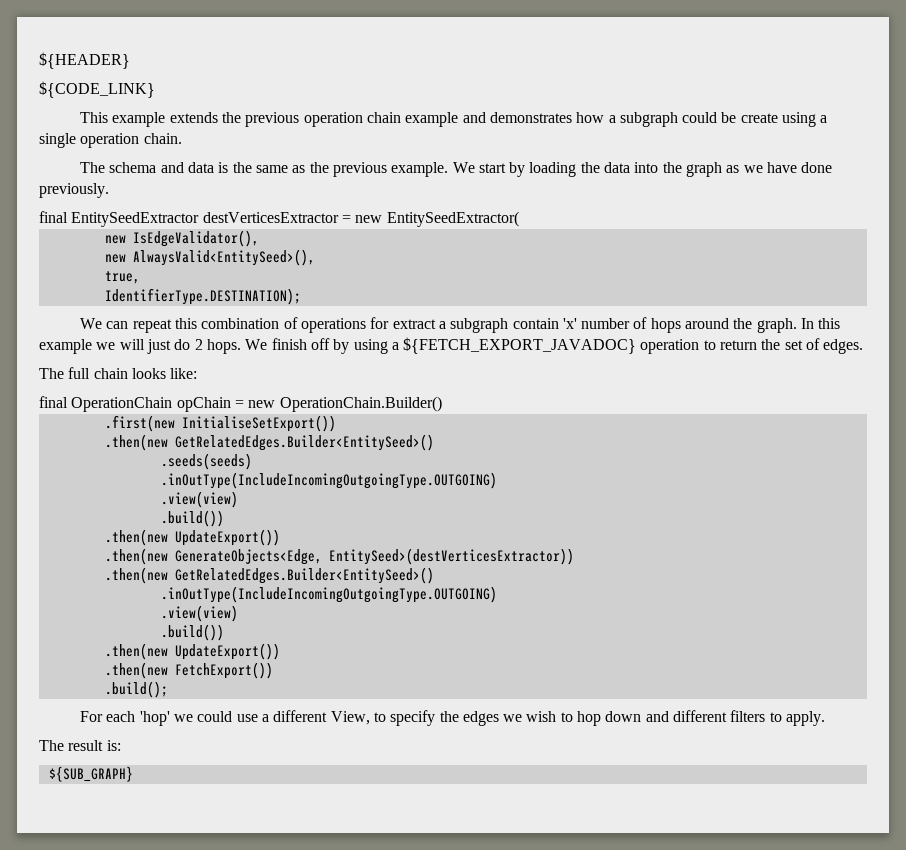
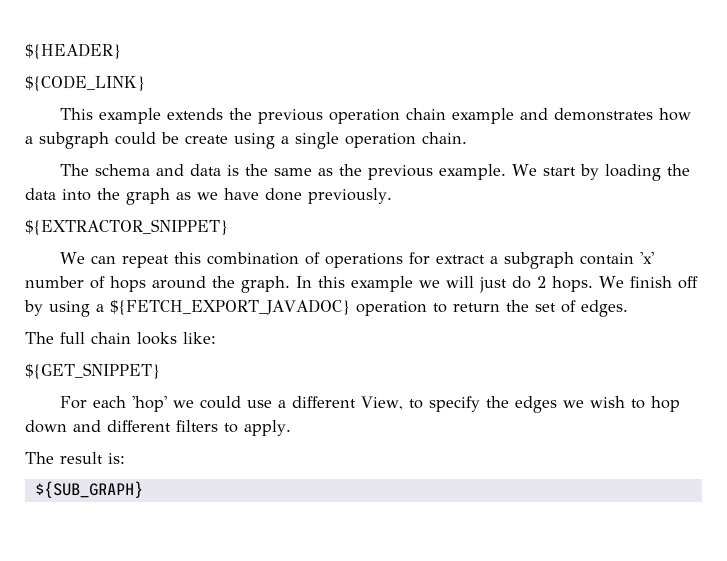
[39,211,519,227] [104,230,259,247] [104,249,315,266] [104,271,140,284] [104,288,301,305] final EntitySeedExtractor destVerticesExtractor = new EntitySeedExtractor( // new IsEdgeValidator(), // new AlwaysValid<EntitySeed>(), // true, // IdentifierType.DESTINATION); -> [25,219,228,235] ${EXTRACTOR_SNIPPET}
[39,396,442,412] [104,415,336,432] [104,434,434,451] [160,453,252,470] [160,472,497,489] [160,491,238,508] [160,510,224,527] [104,529,280,546] [104,548,574,565] [104,567,434,584] [160,586,497,603] [160,605,238,622] [160,624,224,641] [104,643,280,660] [104,662,273,679] [104,681,168,698] final OperationChain opChain = new OperationChain.Builder() // .first(new InitialiseSetExport()) // .then(new GetRelatedEdges.Builder<EntitySeed>() // .seeds(seeds) // .inOutType(IncludeIncomingOutgoingType.OUTGOING) // .view(view) // .build()) // .then(new UpdateExport()) // .then(new GenerateObjects<Edge, EntitySeed>(destVerticesExtractor)) // .then(new GetRelatedEdges.Builder<EntitySeed>() // .inOutType(IncludeIncomingOutgoingType.OUTGOING) // .view(view) // .build()) // .then(new UpdateExport()) // .then(new FetchExport()) // .build(); -> [25,363,160,379] ${GET_SNIPPET}

